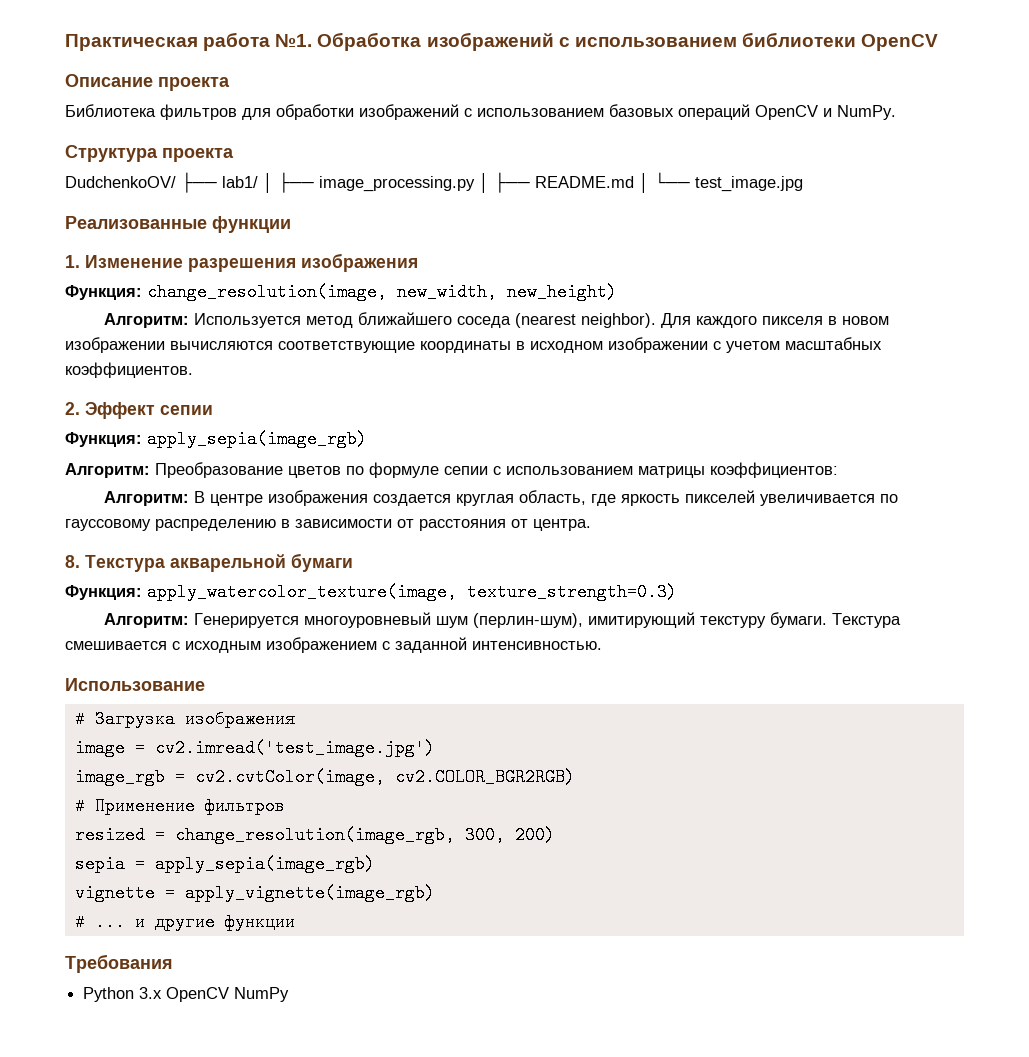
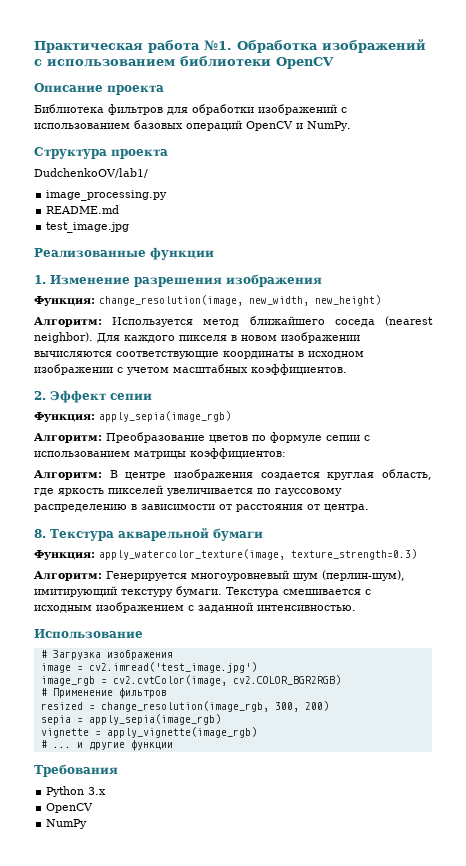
[65,172,314,193] DudchenkoOV/ ├── lab1/ │ ├── -> [34,168,148,178] DudchenkoOV/lab1/ //
[479,172,530,193] │ ├── -> (168, 195) //
[639,172,690,193] │ └── -> (120, 209) //
[166,987,230,1002] OpenCV -> [46,803,94,813] // OpenCV //

